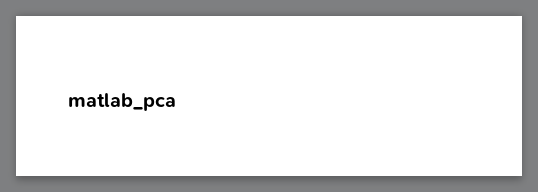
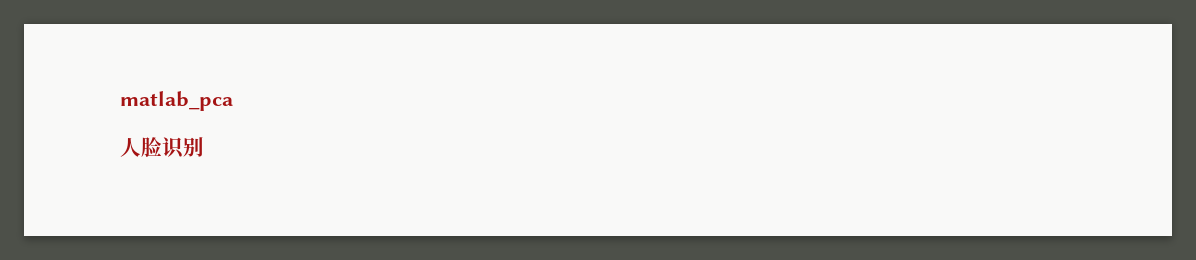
(176, 102) none -> [120,137,204,159] // 人脸识别

